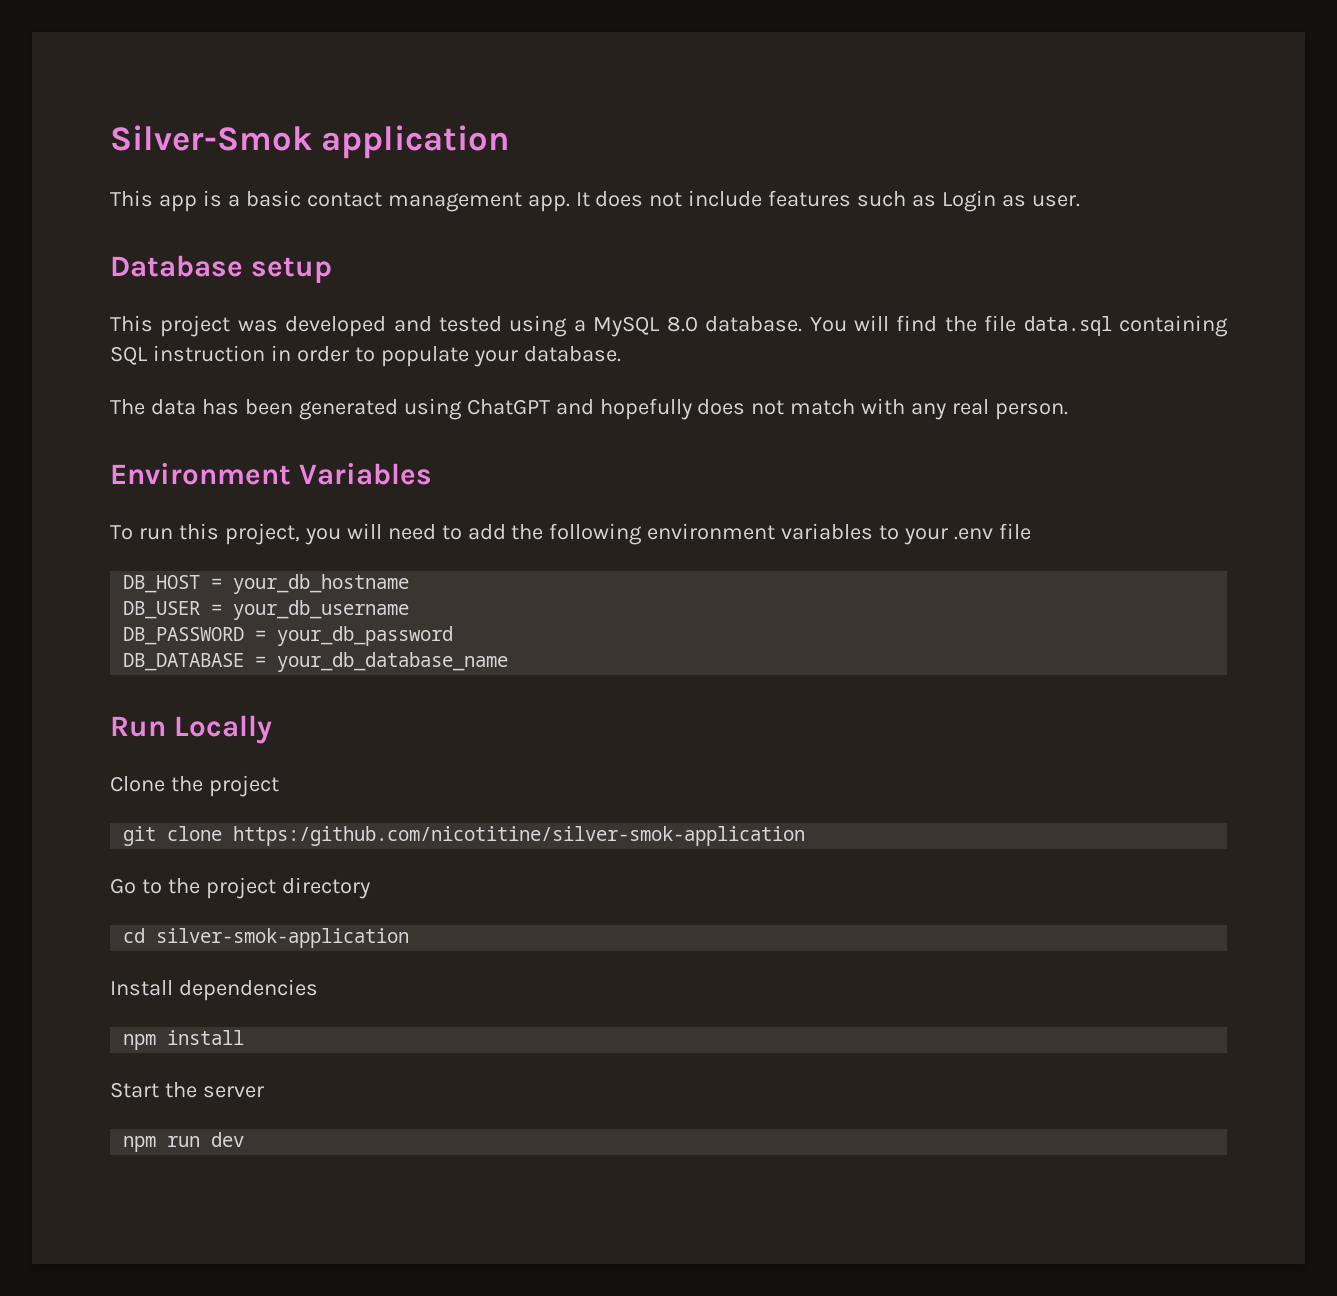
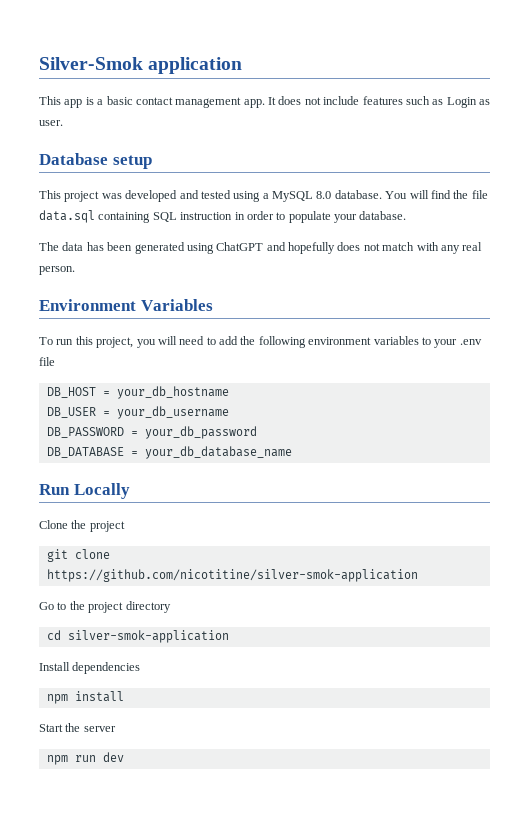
[233,826,806,846] https:/github.com/nicotitine/silver-smok-application -> [46,569,418,582] https://github.com/nicotitine/silver-smok-application

